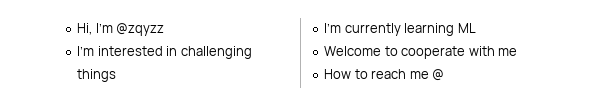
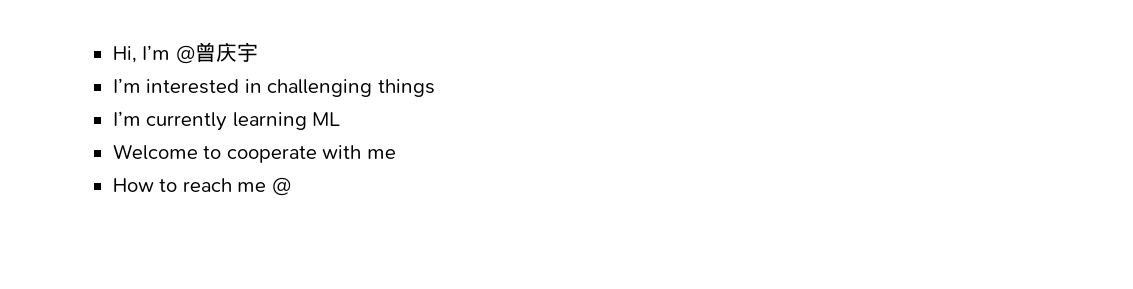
[116,23,165,36] @zqyzz -> [175,42,258,64] @曾庆宇

